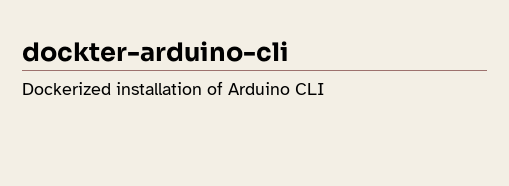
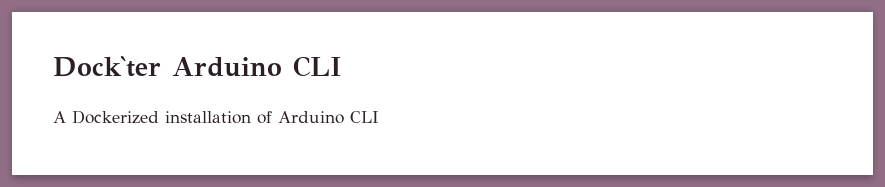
[22,41,289,62] dockter-arduino-cli // -> [53,56,342,77] [53,111,66,123] Dock`ter Arduino CLI // A

